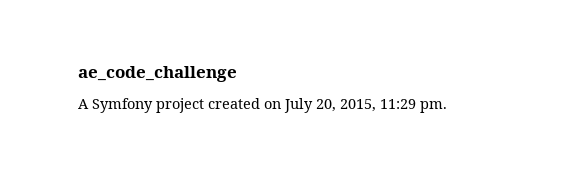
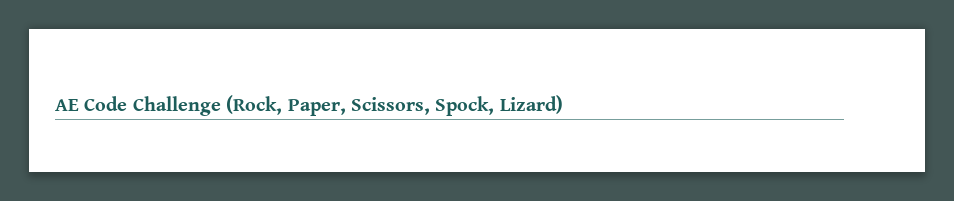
[78,66,237,82] [78,98,447,113] ae_code_challenge // A Symfony project created on July 20, 2015, 11:29 pm. -> [55,95,563,116] AE Code Challenge (Rock, Paper, Scissors, Spock, Lizard)

